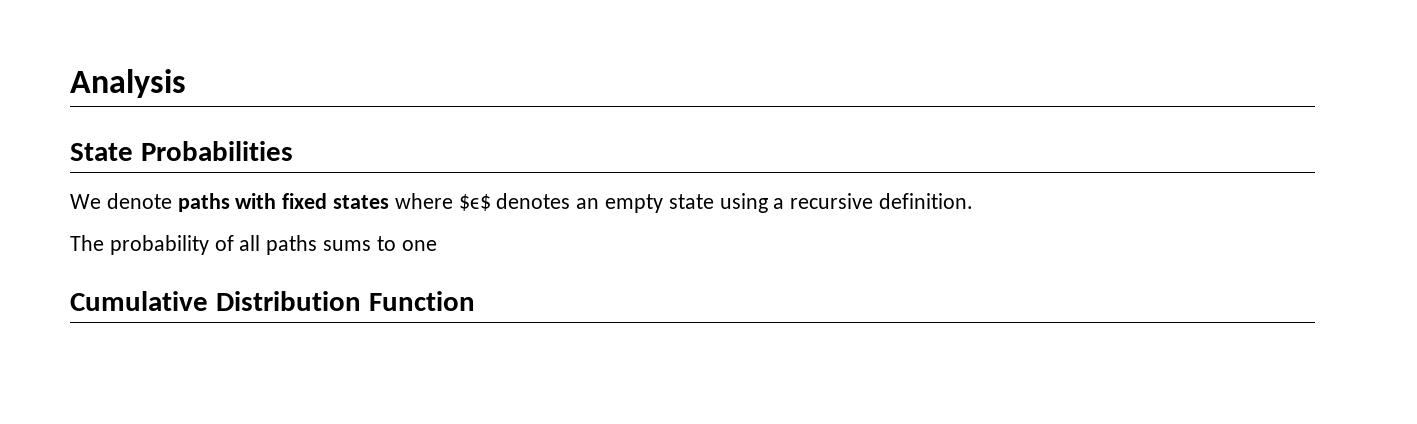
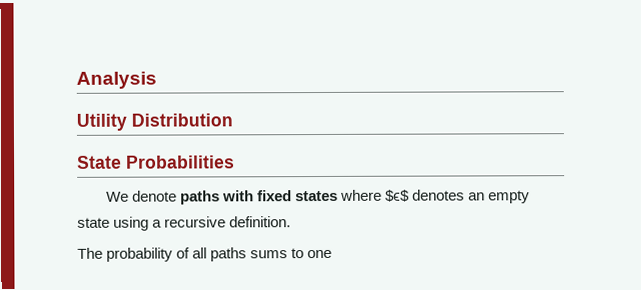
(186, 83) none -> [76,113,233,131] // Utility Distribution
[70,291,475,311] // Cumulative Distribution Function -> (333, 254) none

